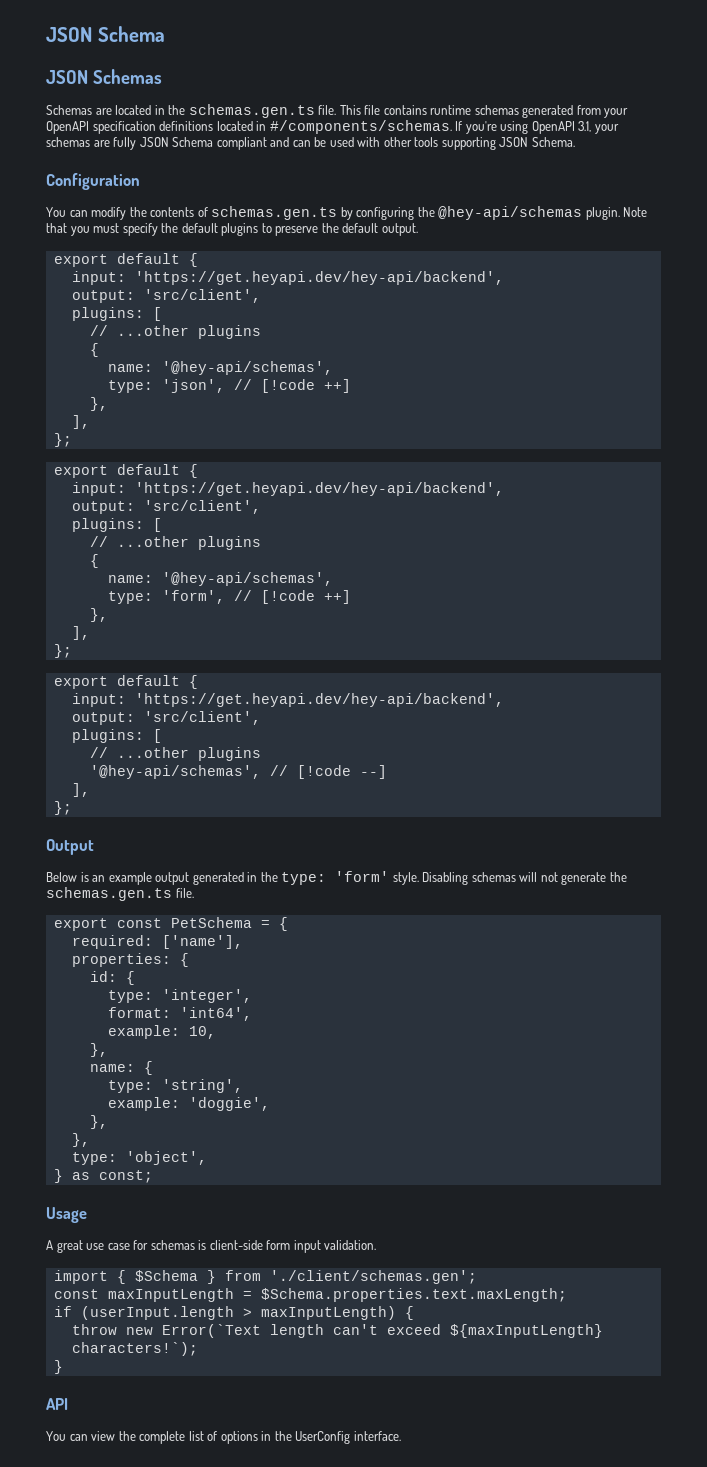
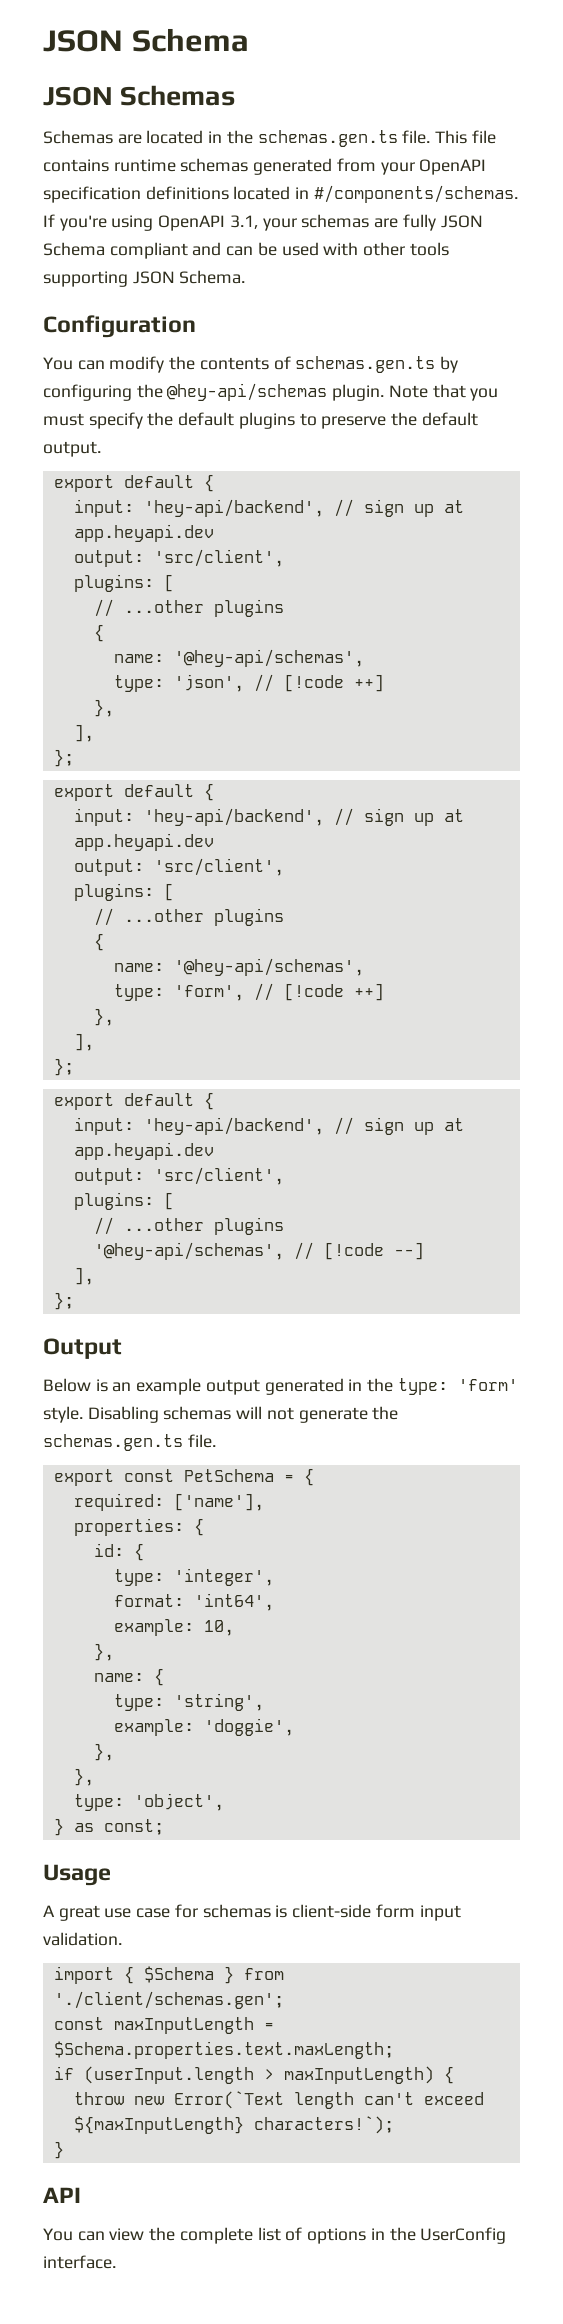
[134,271,504,285] 'https://get.heyapi.dev/hey-api/backend', -> [143,499,464,517] [73,524,214,542] 'hey-api/backend', // sign up at app.heyapi.dev
[134,482,504,496] 'https://get.heyapi.dev/hey-api/backend', -> [143,808,464,826] [73,833,214,851] 'hey-api/backend', // sign up at app.heyapi.dev
[134,693,504,707] 'https://get.heyapi.dev/hey-api/backend', -> [143,1117,464,1135] [73,1142,214,1160] 'hey-api/backend', // sign up at app.heyapi.dev

